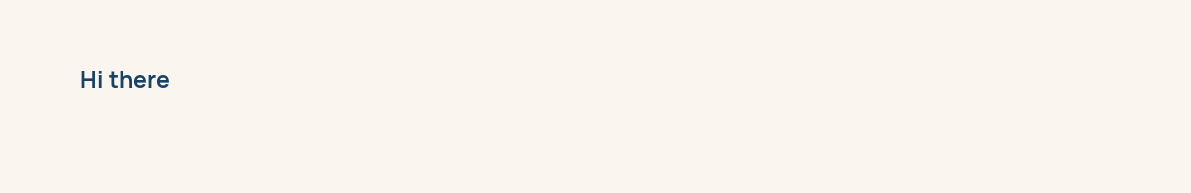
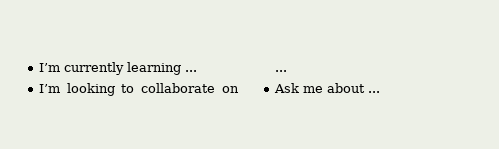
[80,71,171,88] Hi there -> [38,62,197,75] [38,83,239,96] [274,70,287,72] [273,83,380,93] I’m currently learning ... // I’m looking to collaborate on ... // Ask me about ...

